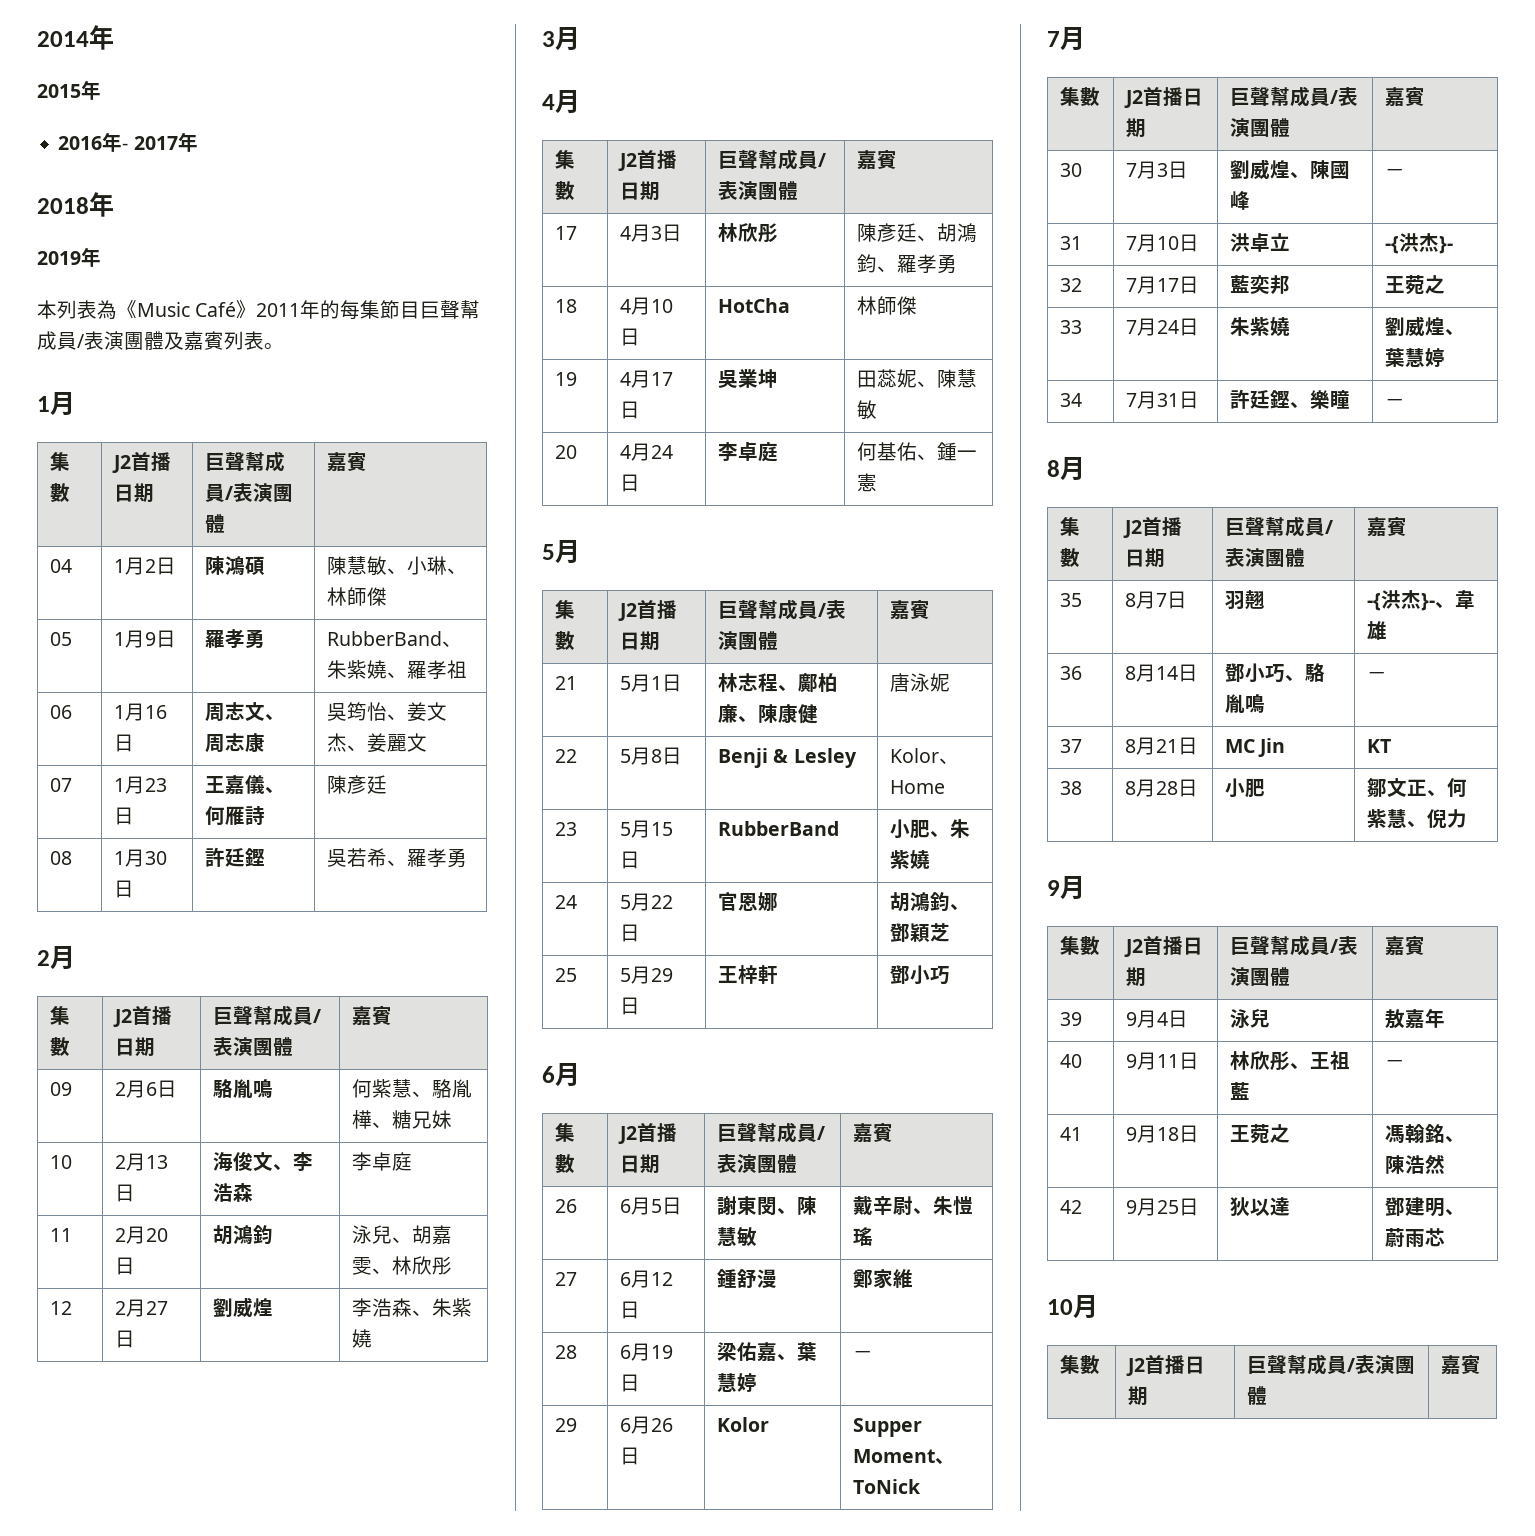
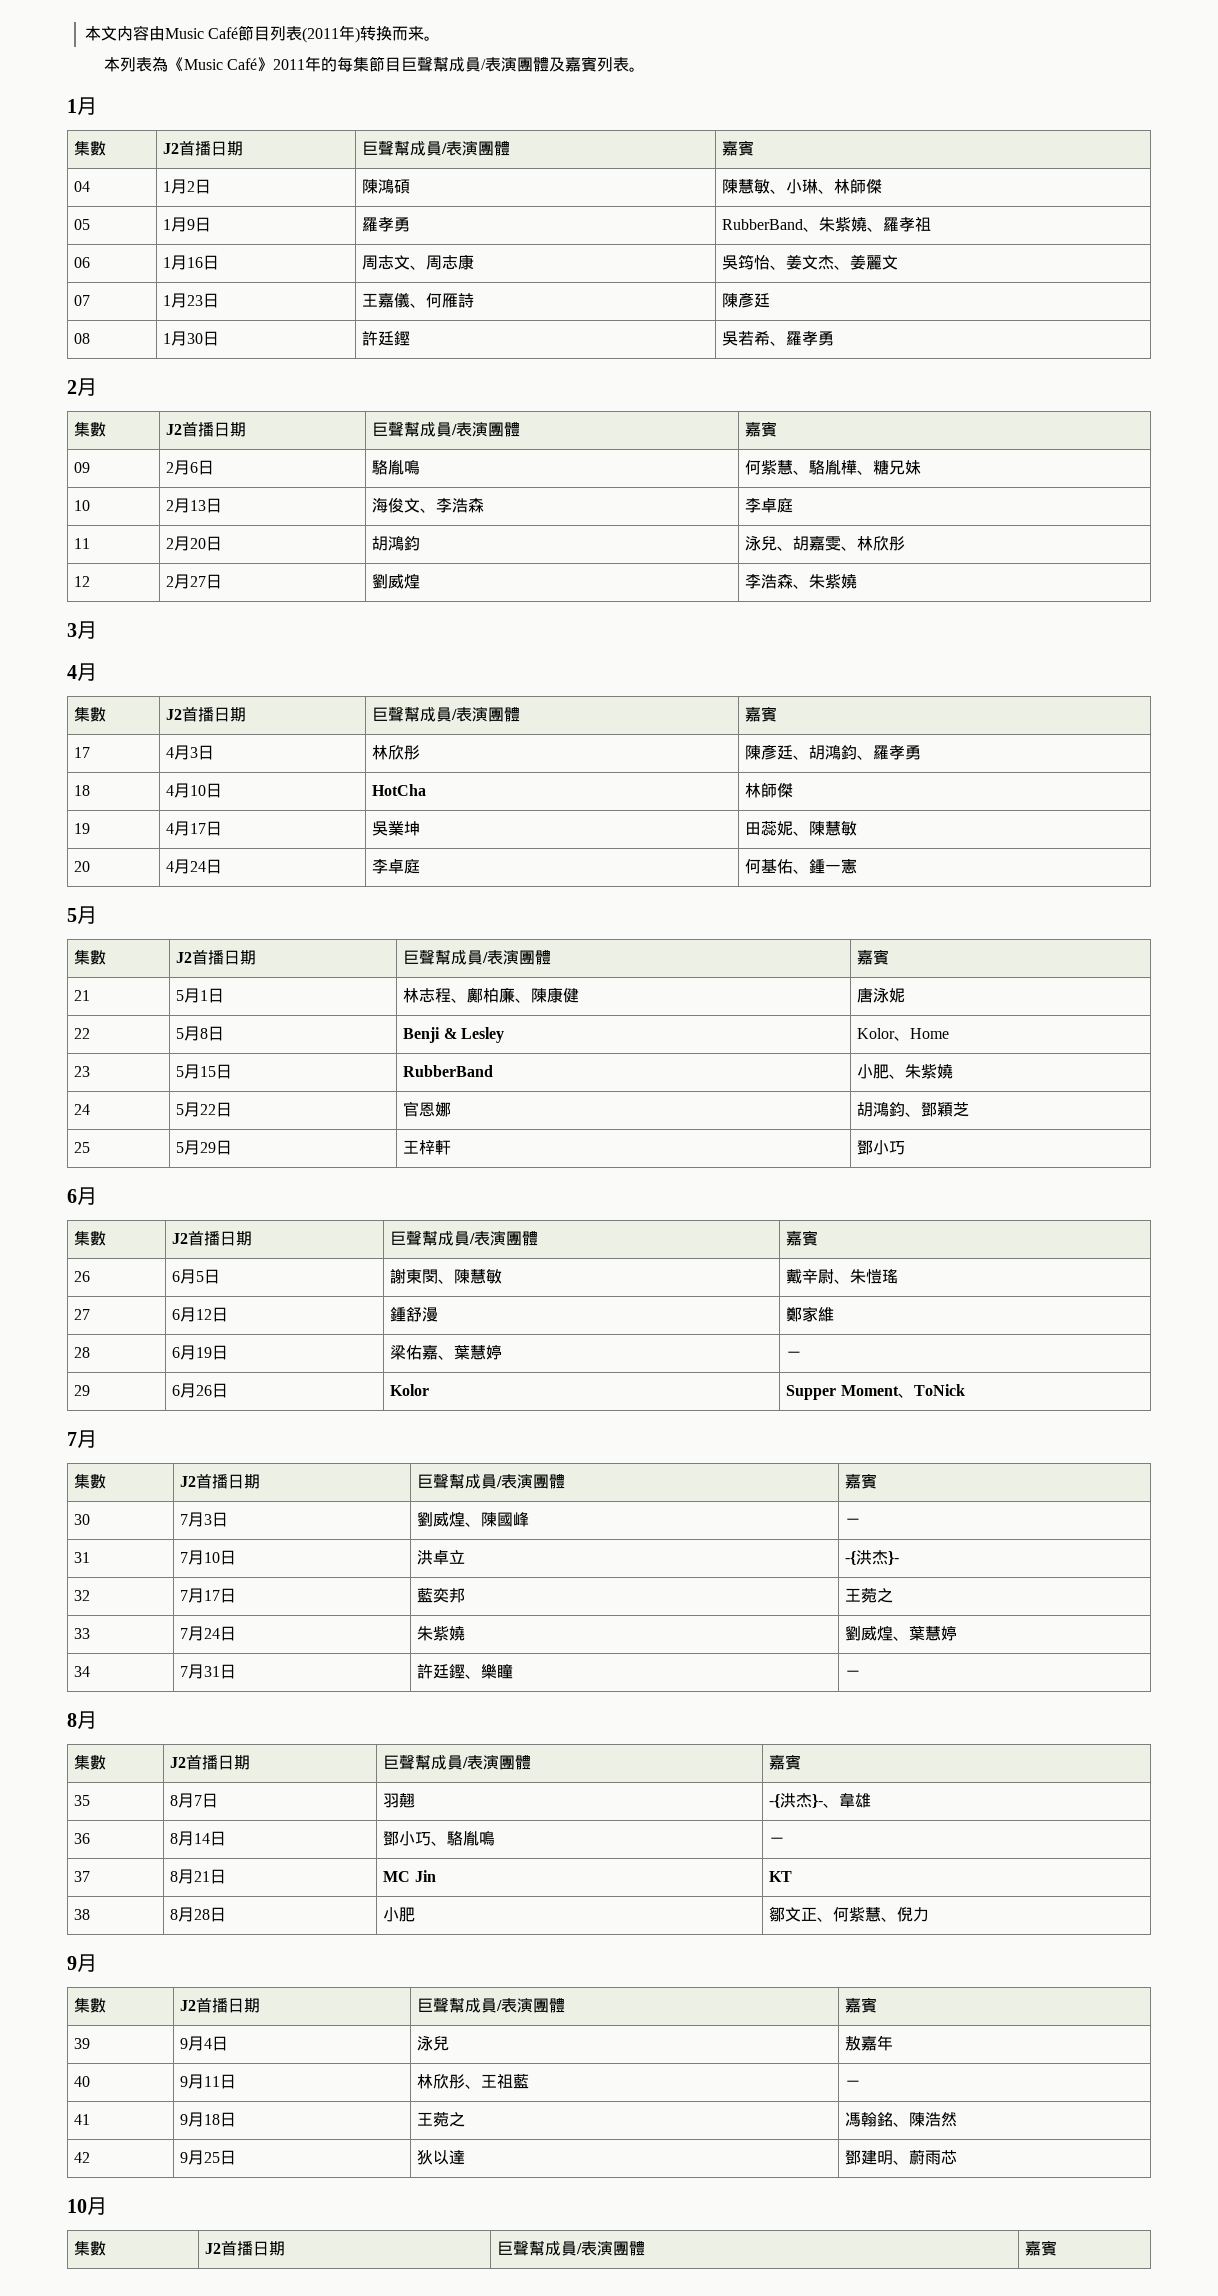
[37,25,114,50] [37,80,101,100] [58,132,198,152] [37,192,114,217] [37,247,101,267] 2014年 // 2015年 // 2016年- 2017年 // 2018年 // 2019年 -> [84,25,441,43] 本文内容由Music Café節目列表(2011年)转换而来。

